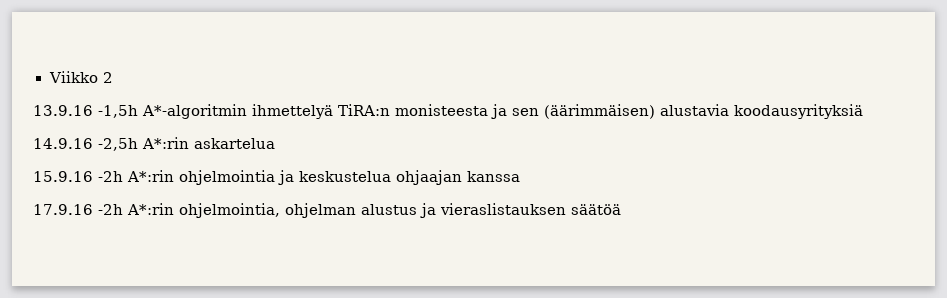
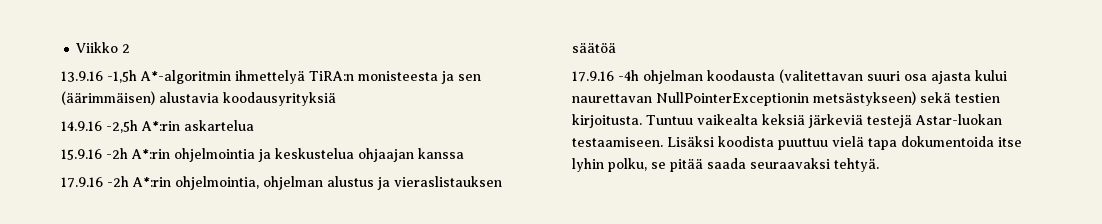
(621, 209) none -> [572,69,1007,84] [572,91,1000,106] [572,114,1002,128] [572,136,1022,150] [572,158,879,172] // 17.9.16 -4h ohjelman koodausta (valitettavan suuri osa ajasta kului naurettavan NullPointerExceptionin metsästykseen) sekä testien kirjoitusta. Tuntuu vaikealta keksiä järkeviä testejä Astar-luokan testaamiseen. Lisäksi koodista puuttuu vielä tapa dokumentoida itse lyhin polku, se pitää saada seuraavaksi tehtyä.

